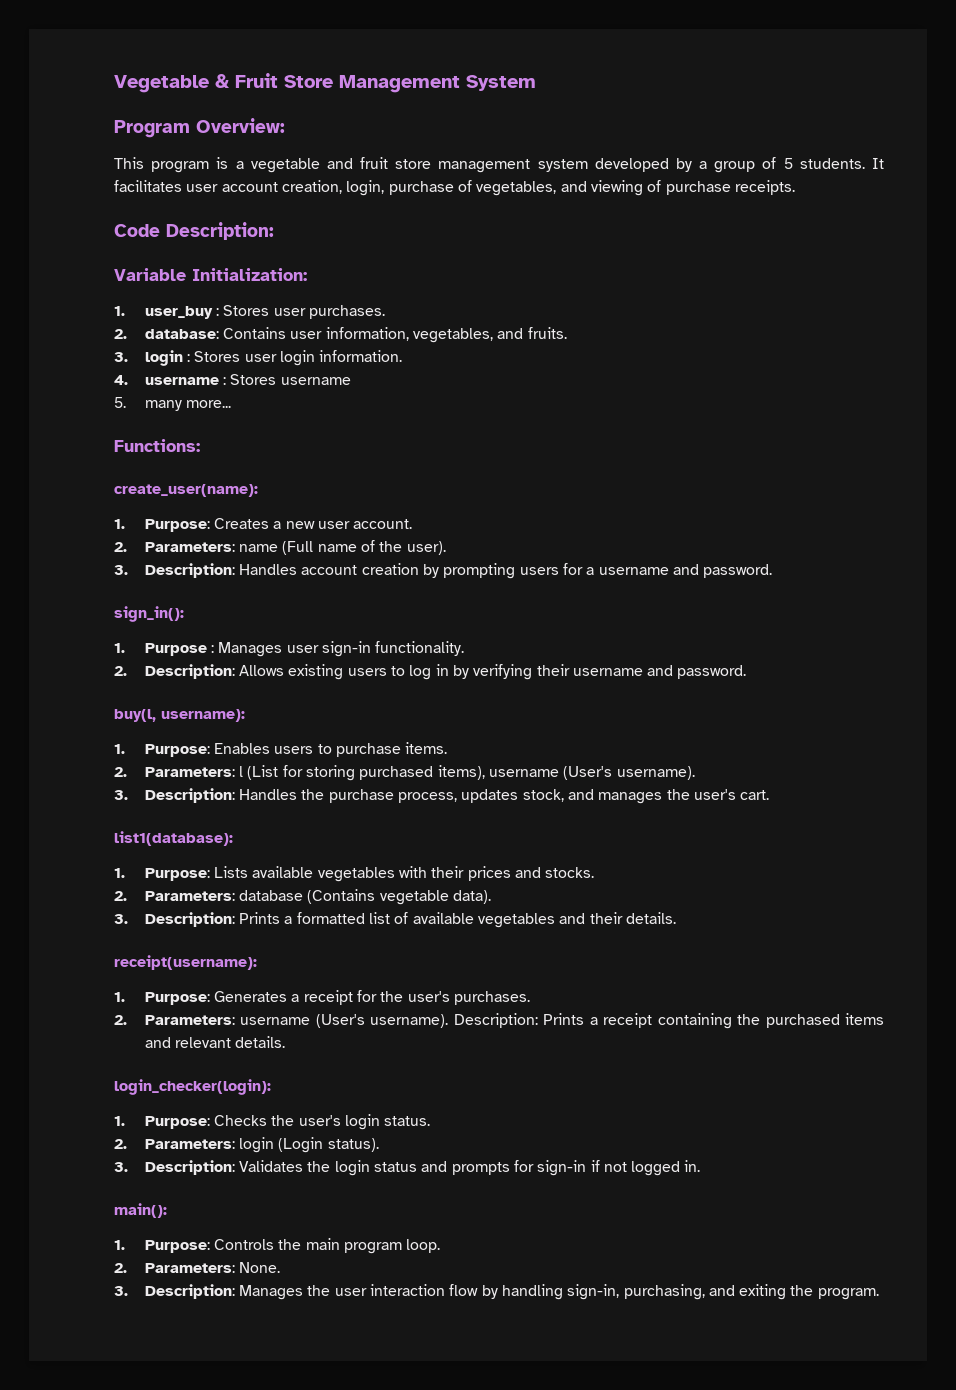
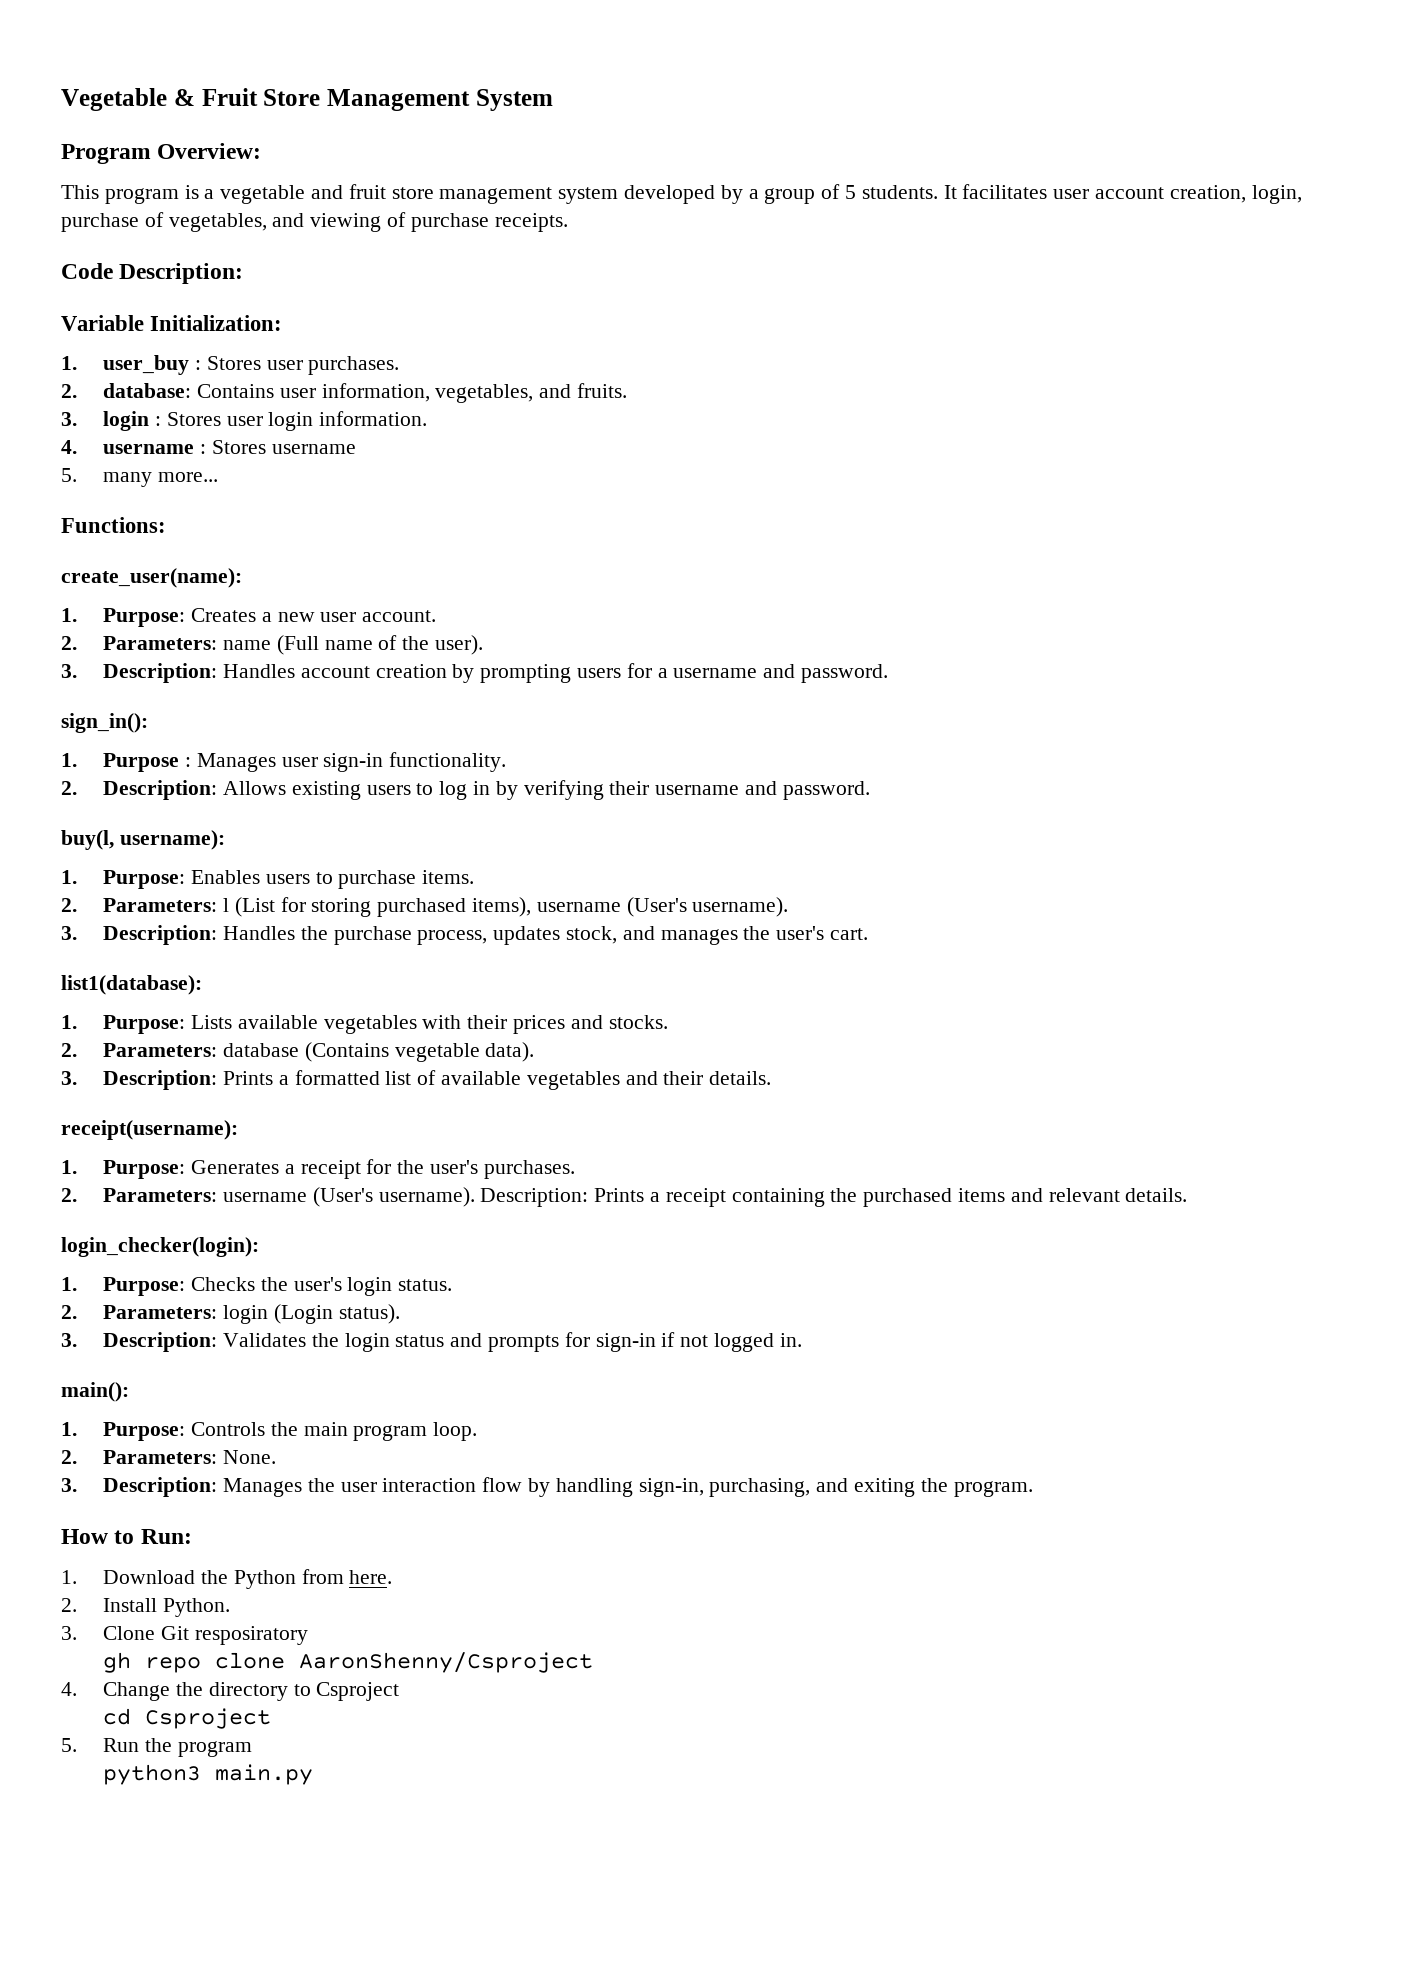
(879, 1294) none -> [61,1529,192,1544] [61,1569,393,1589] [61,1598,230,1617] [61,1626,308,1645] [103,1652,594,1673] [61,1682,400,1701] [103,1708,272,1729] [61,1738,252,1757] [103,1764,314,1785] // How to Run: // 1. Download the Python from here. // 2. Install Python. // 3. Clone Git resposiratory // gh repo clone AaronShenny/Csproject // 4. Change the directory to Csproject // cd Csproject // 5. Run the program // python3 main.py

